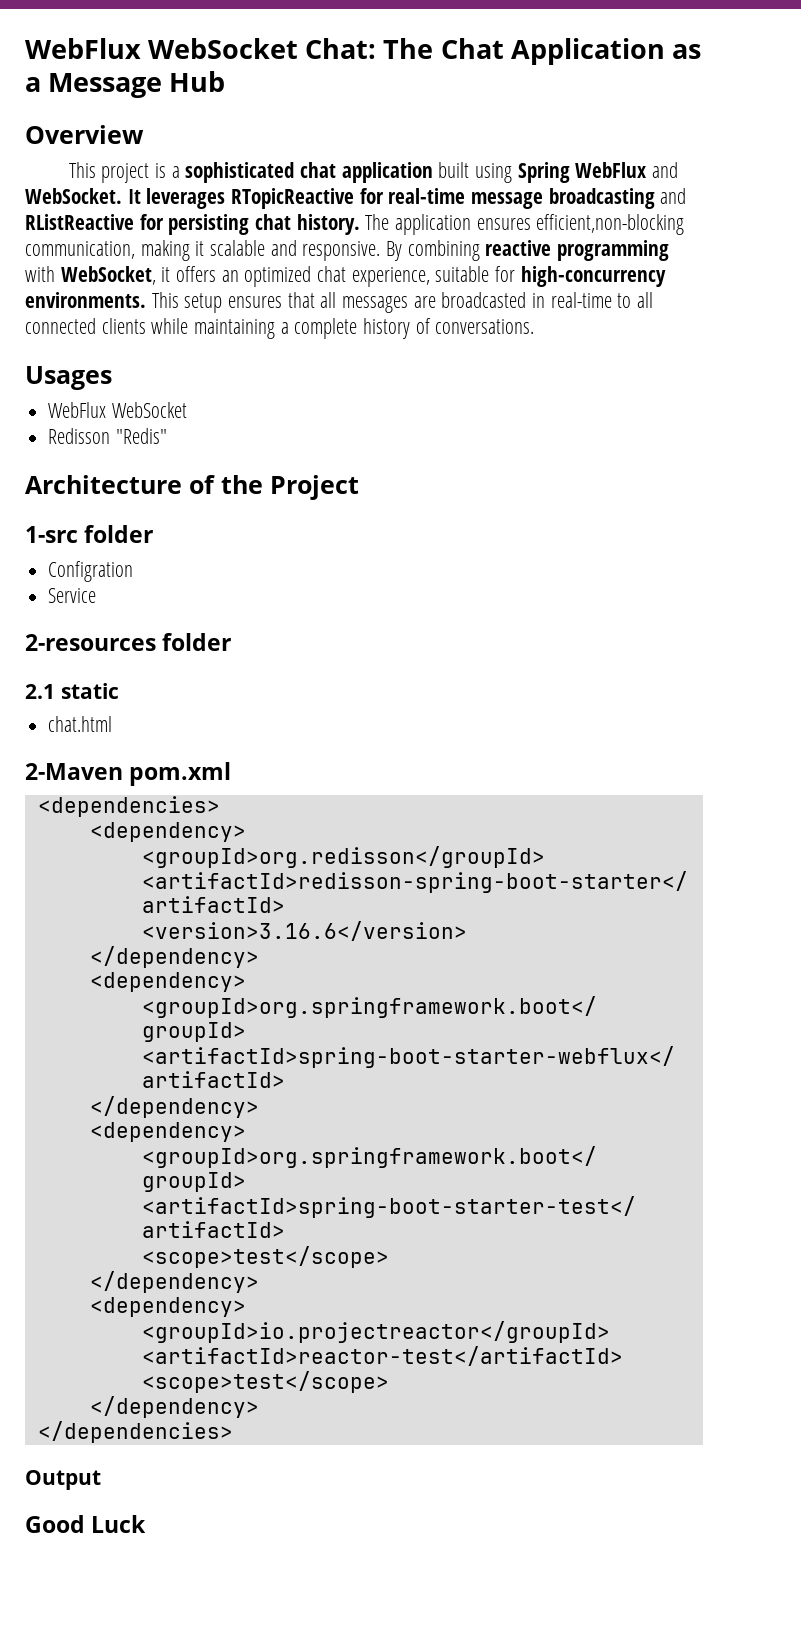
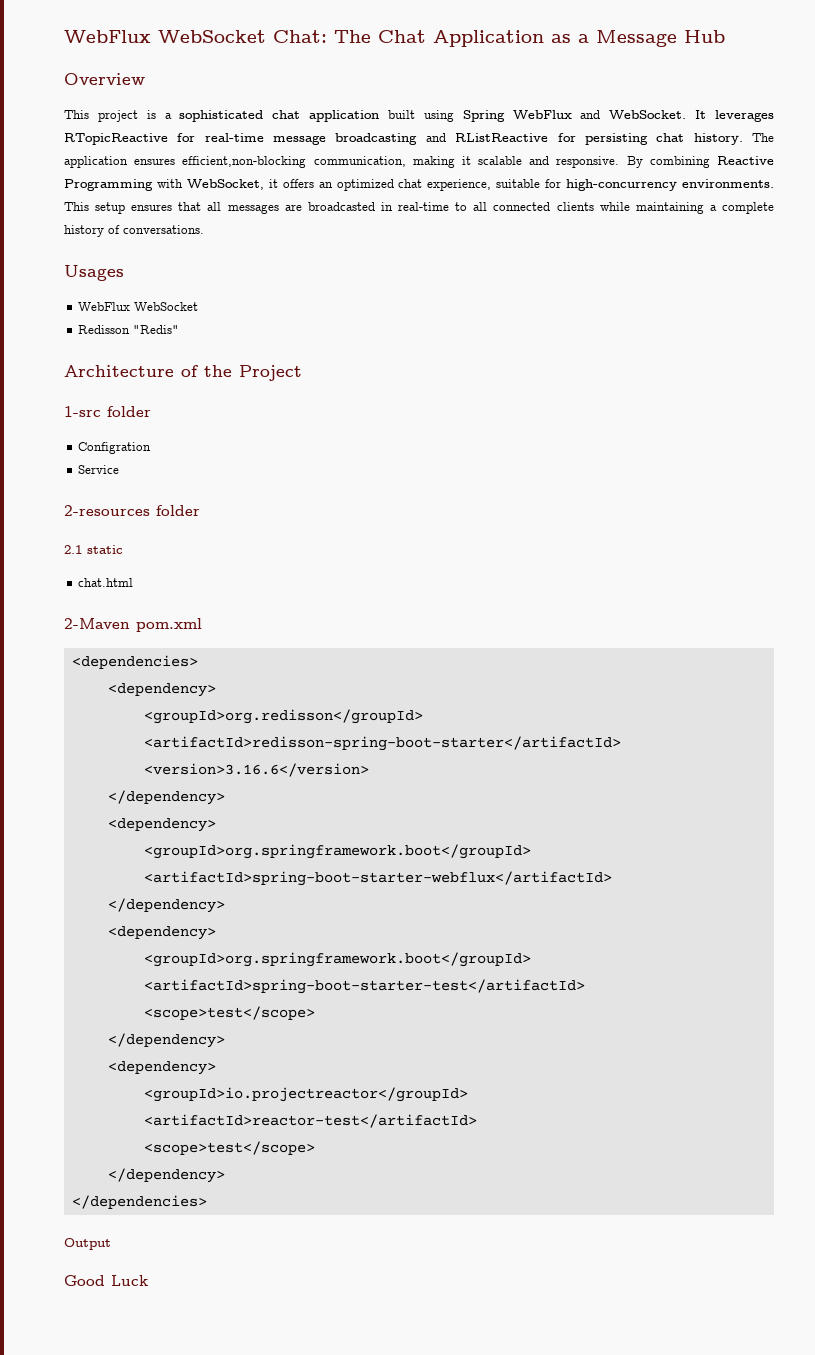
[485,240,670,261] reactive programming -> [716,156,774,165] [64,179,153,191] Reactive Programming

